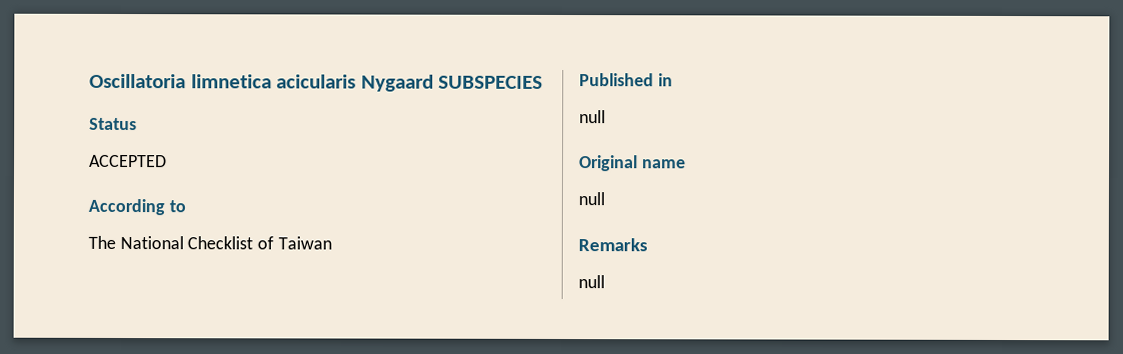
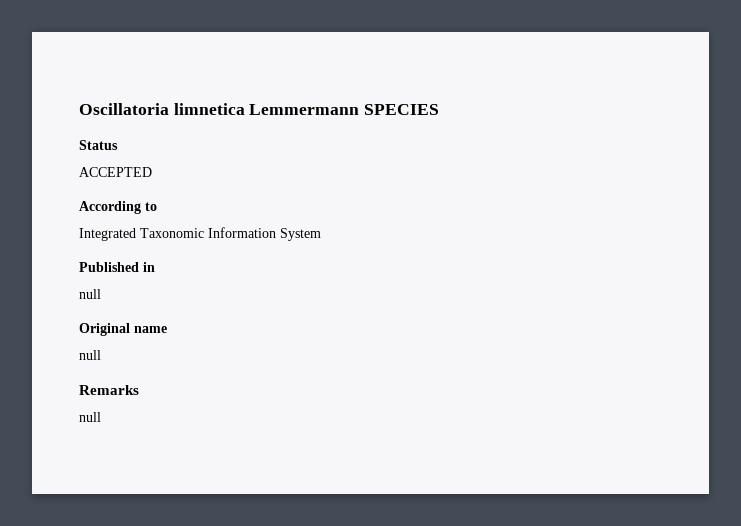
[276,74,544,92] acicularis Nygaard SUBSPECIES -> [249,104,440,115] Lemmermann SPECIES
[88,235,332,250] The National Checklist of Taiwan -> [79,227,321,241] Integrated Taxonomic Information System

